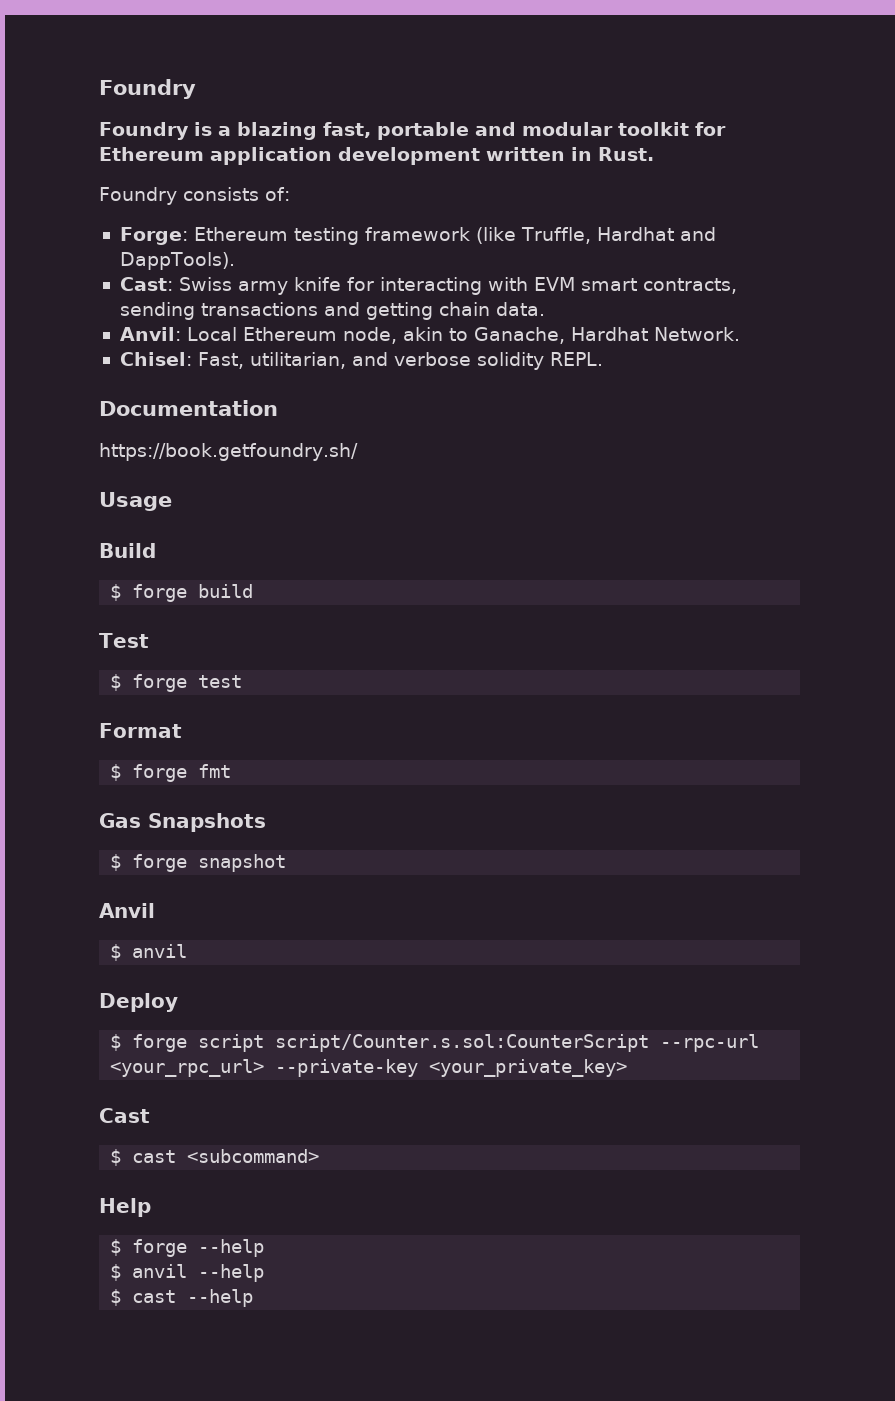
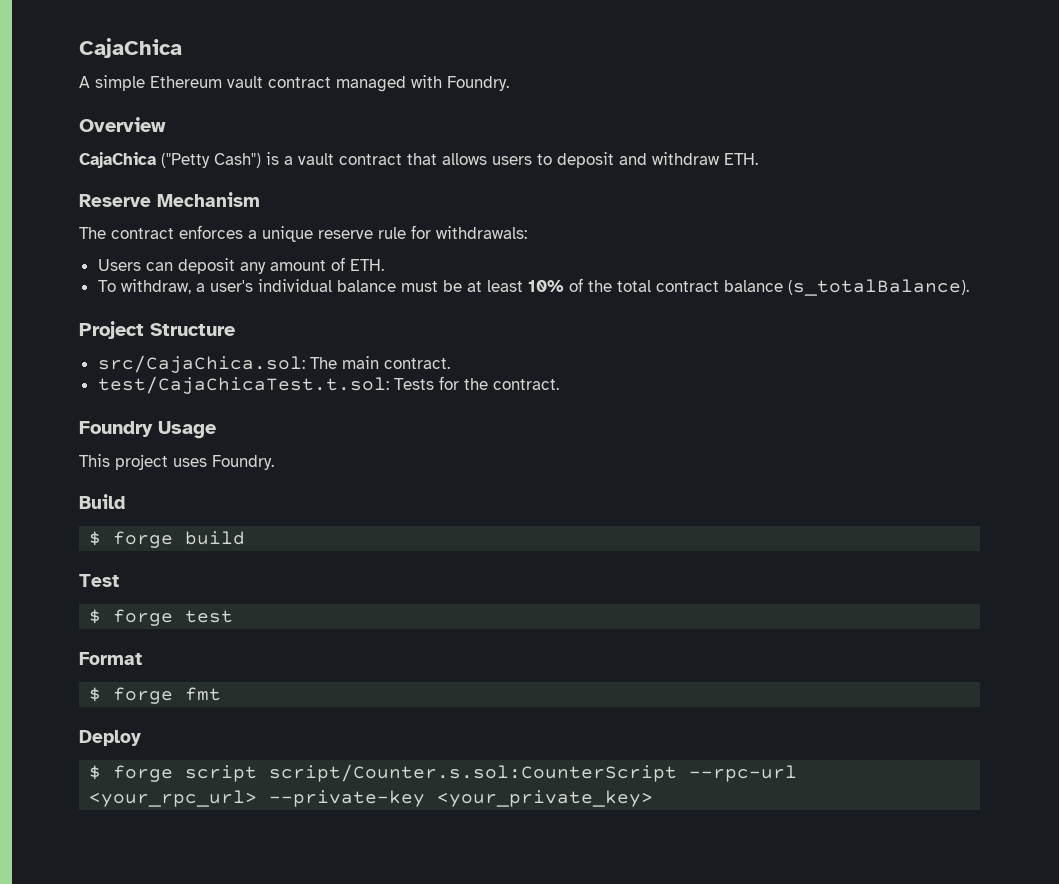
[99,79,196,99] [99,122,726,140] [99,147,654,165] [99,187,290,205] [119,227,716,245] [119,252,235,270] [119,277,737,295] [119,302,545,320] [119,327,740,344] [119,352,603,370] [99,400,278,416] [99,443,358,461] [99,492,172,511] Foundry // Foundry is a blazing fast, portable and modular toolkit for Ethereum application development written in Rust. // Foundry consists of: // Forge: Ethereum testing framework (like Truffle, Hardhat and DappTools). // Cast: Swiss army knife for interacting with EVM smart contracts, sending transactions and getting chain data. // Anvil: Local Ethereum node, akin to Ganache, Hardhat Network. // Chisel: Fast, utilitarian, and verbose solidity REPL. // Documentation // https://book.getfoundry.sh/ // Usage -> [79,38,182,58] [79,75,509,92] [79,117,166,132] [79,152,758,168] [79,192,260,207] [79,225,527,242] [97,257,384,274] [97,278,969,296] [79,321,235,339] [97,355,450,373] [97,376,559,394] [79,421,216,439] [79,454,274,470] CajaChica // A simple Ethereum vault contract managed with Foundry. // Overview // CajaChica ("Petty Cash") is a vault contract that allows users to deposit and withdraw ETH. // Reserve Mechanism // The contract enforces a unique reserve rule for withdrawals: // Users can deposit any amount of ETH. // To withdraw, a user's individual balance must be at least 10% of the total contract balance (s_totalBalance). // Project Structure // src/CajaChica.sol: The main contract. // test/CajaChicaTest.t.sol: Tests for the contract. // Foundry Usage // This project uses Foundry.
[99,813,266,832] [110,854,287,872] [99,903,155,918] [110,944,188,961] // Gas Snapshots // $ forge snapshot // Anvil // $ anvil -> (222, 694) none
[99,1108,150,1123] [110,1149,320,1166] [99,1198,151,1217] [110,1239,265,1257] [110,1264,265,1282] [110,1289,254,1307] // Cast // $ cast <subcommand> // Help // $ forge --help // $ anvil --help // $ cast --help -> (654, 798) none

